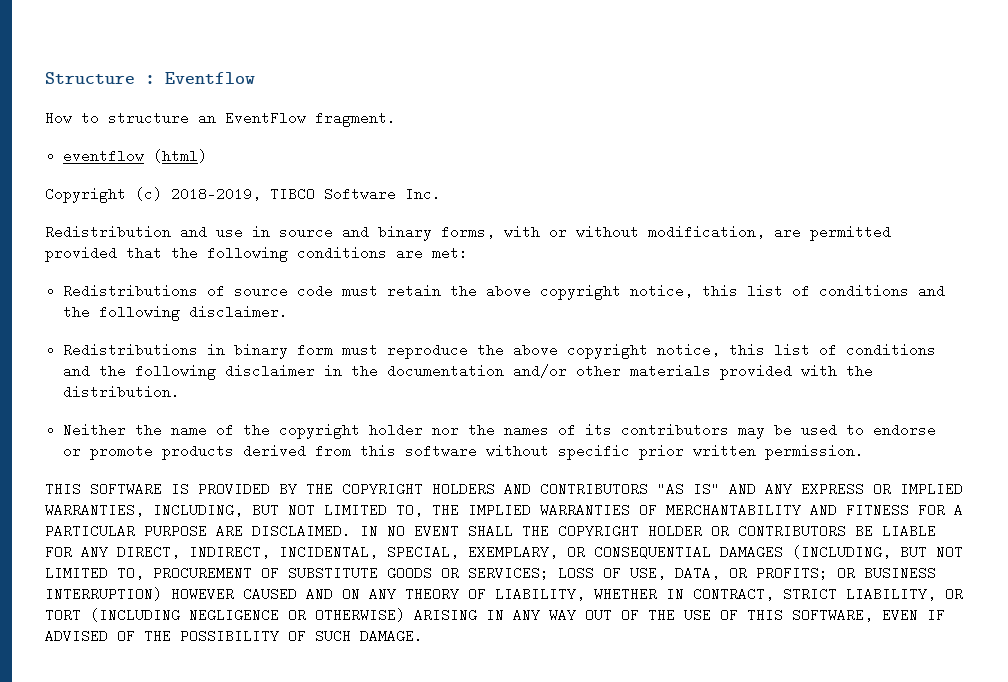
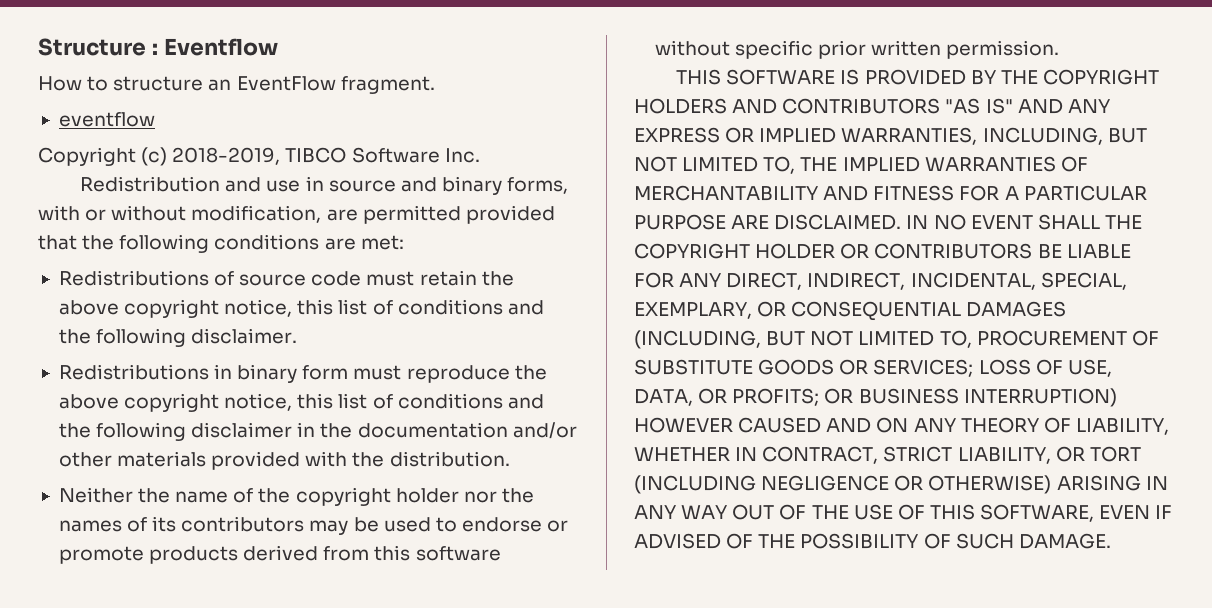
[153,149,208,163] (html) -> (155, 119) none

